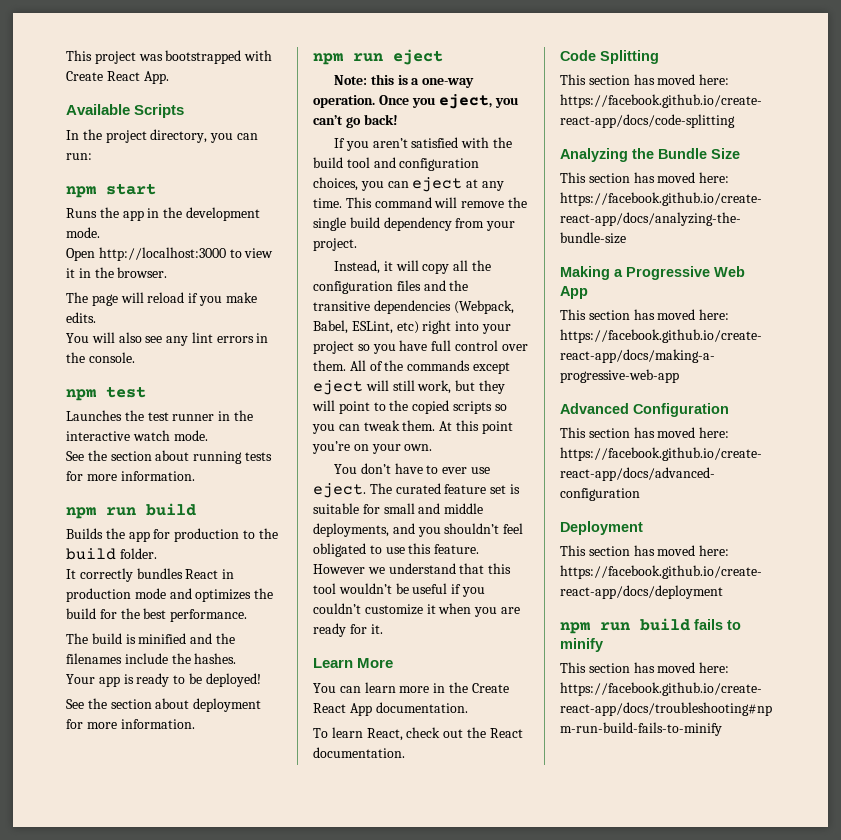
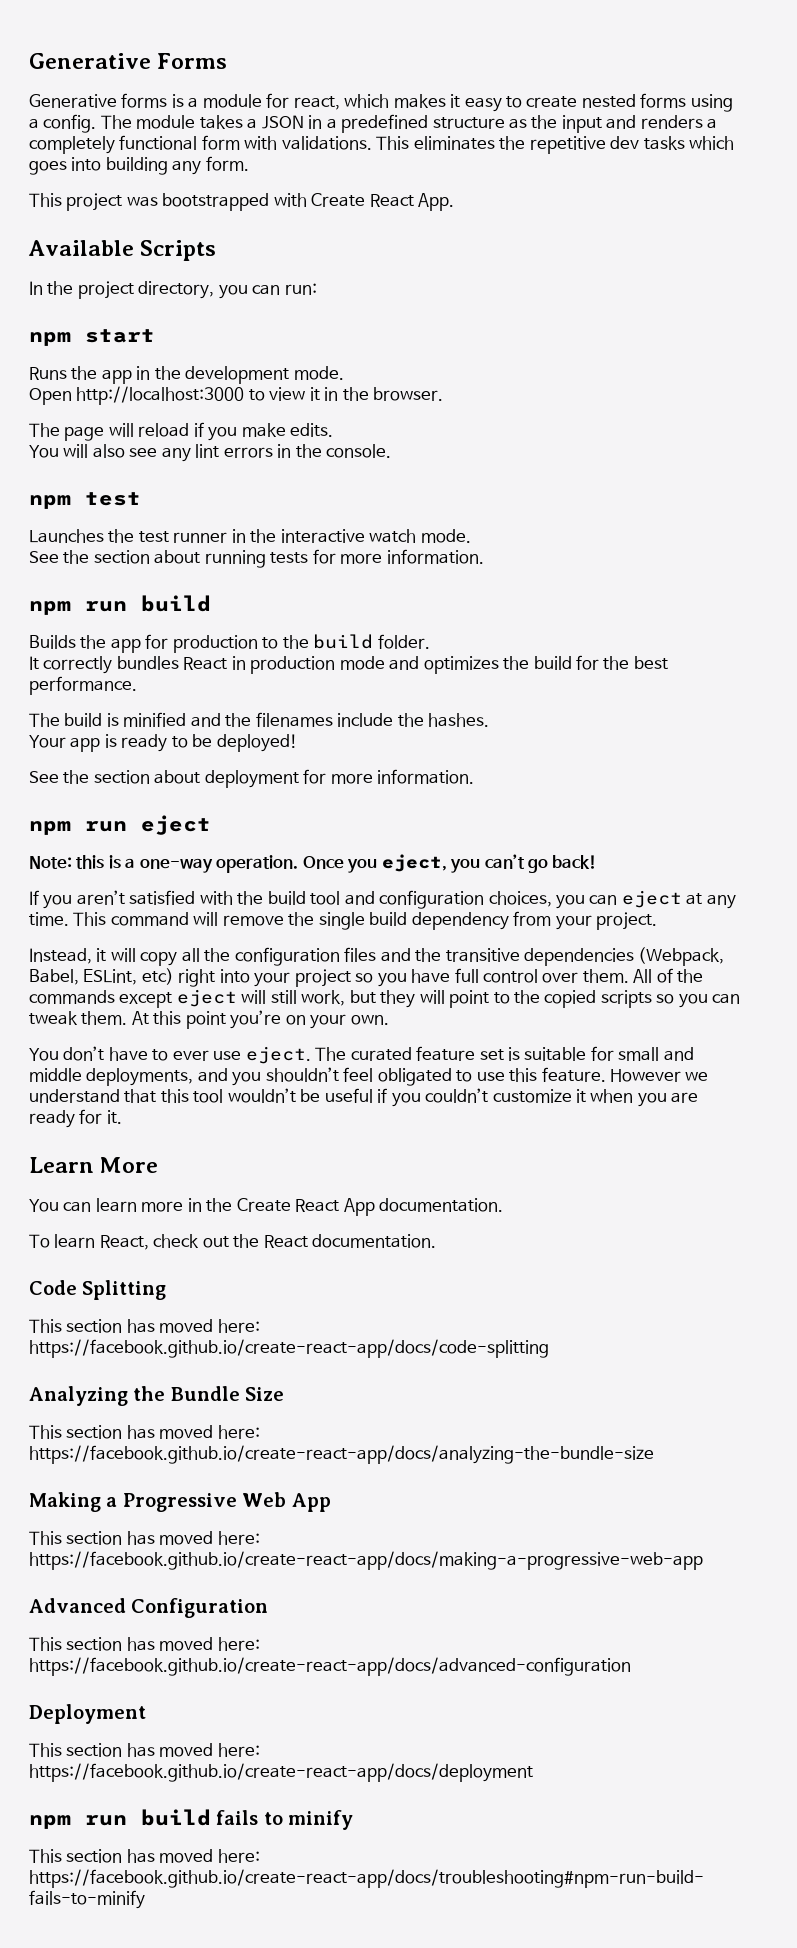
(66, 55) none -> [29,53,228,69] [29,93,733,112] [29,114,718,133] [29,135,735,154] [29,156,249,175] Generative Forms // Generative forms is a module for react, which makes it easy to create nested forms using a config. The module takes a JSON in a predefined structure as the input and renders a completely functional form with validations. This eliminates the repetitive dev tasks which goes into building any form. //

